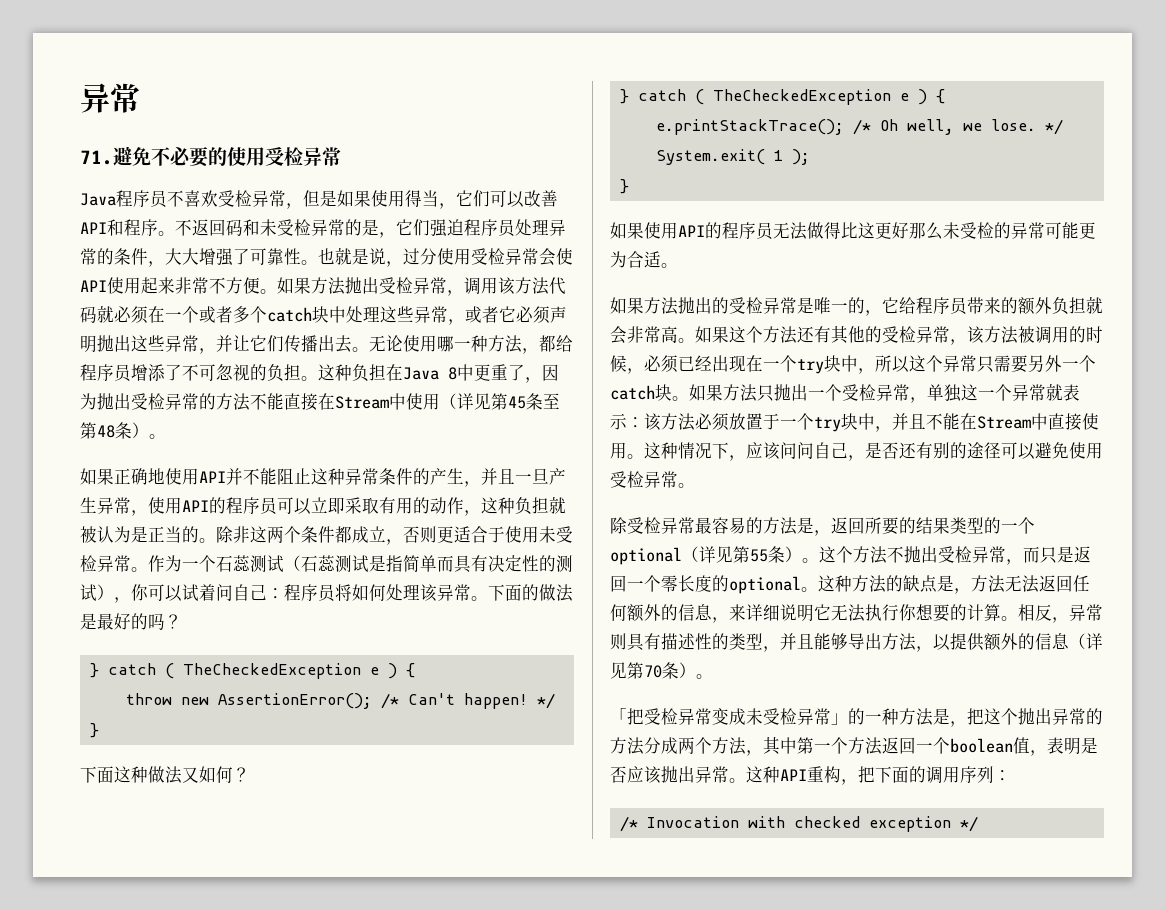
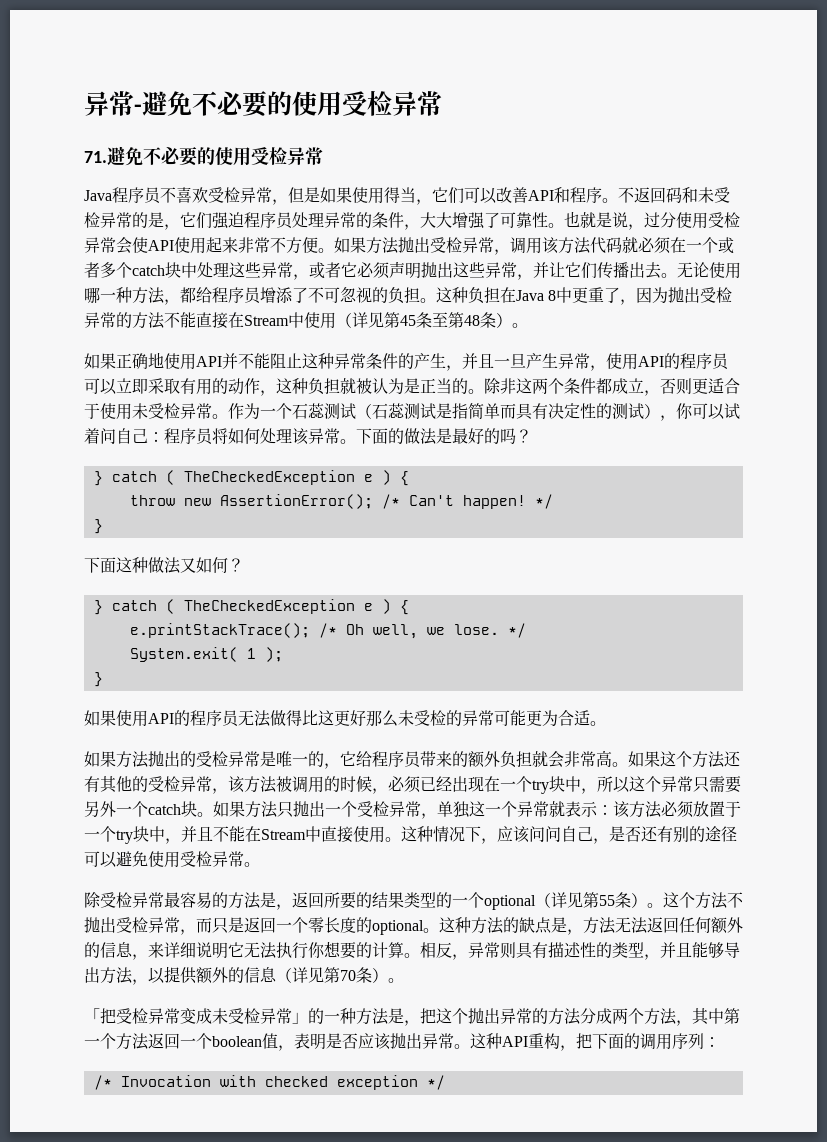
[80,83,140,113] 异常 -> [84,90,442,117] 异常-避免不必要的使用受检异常

